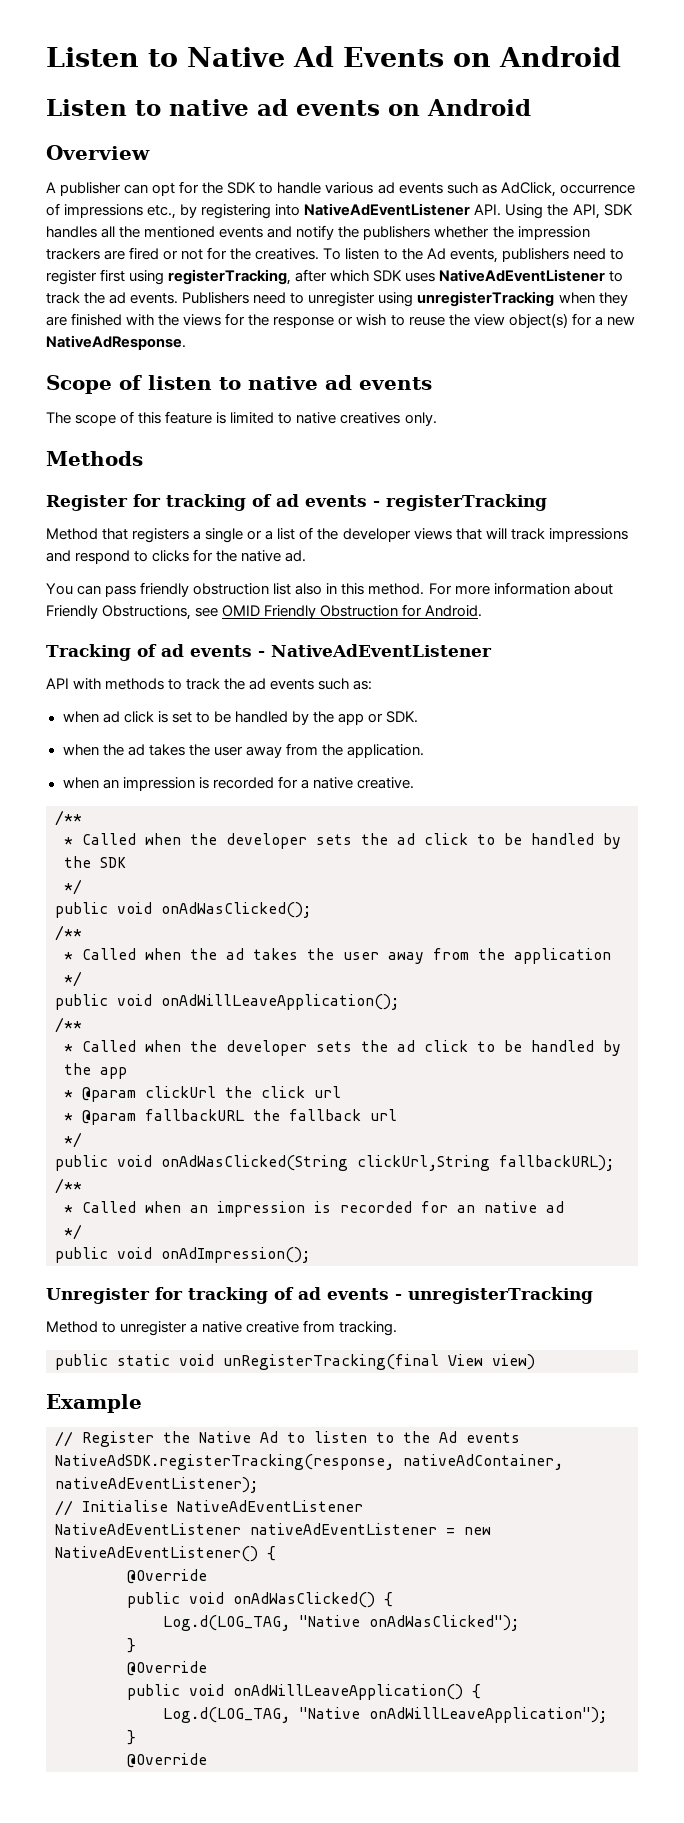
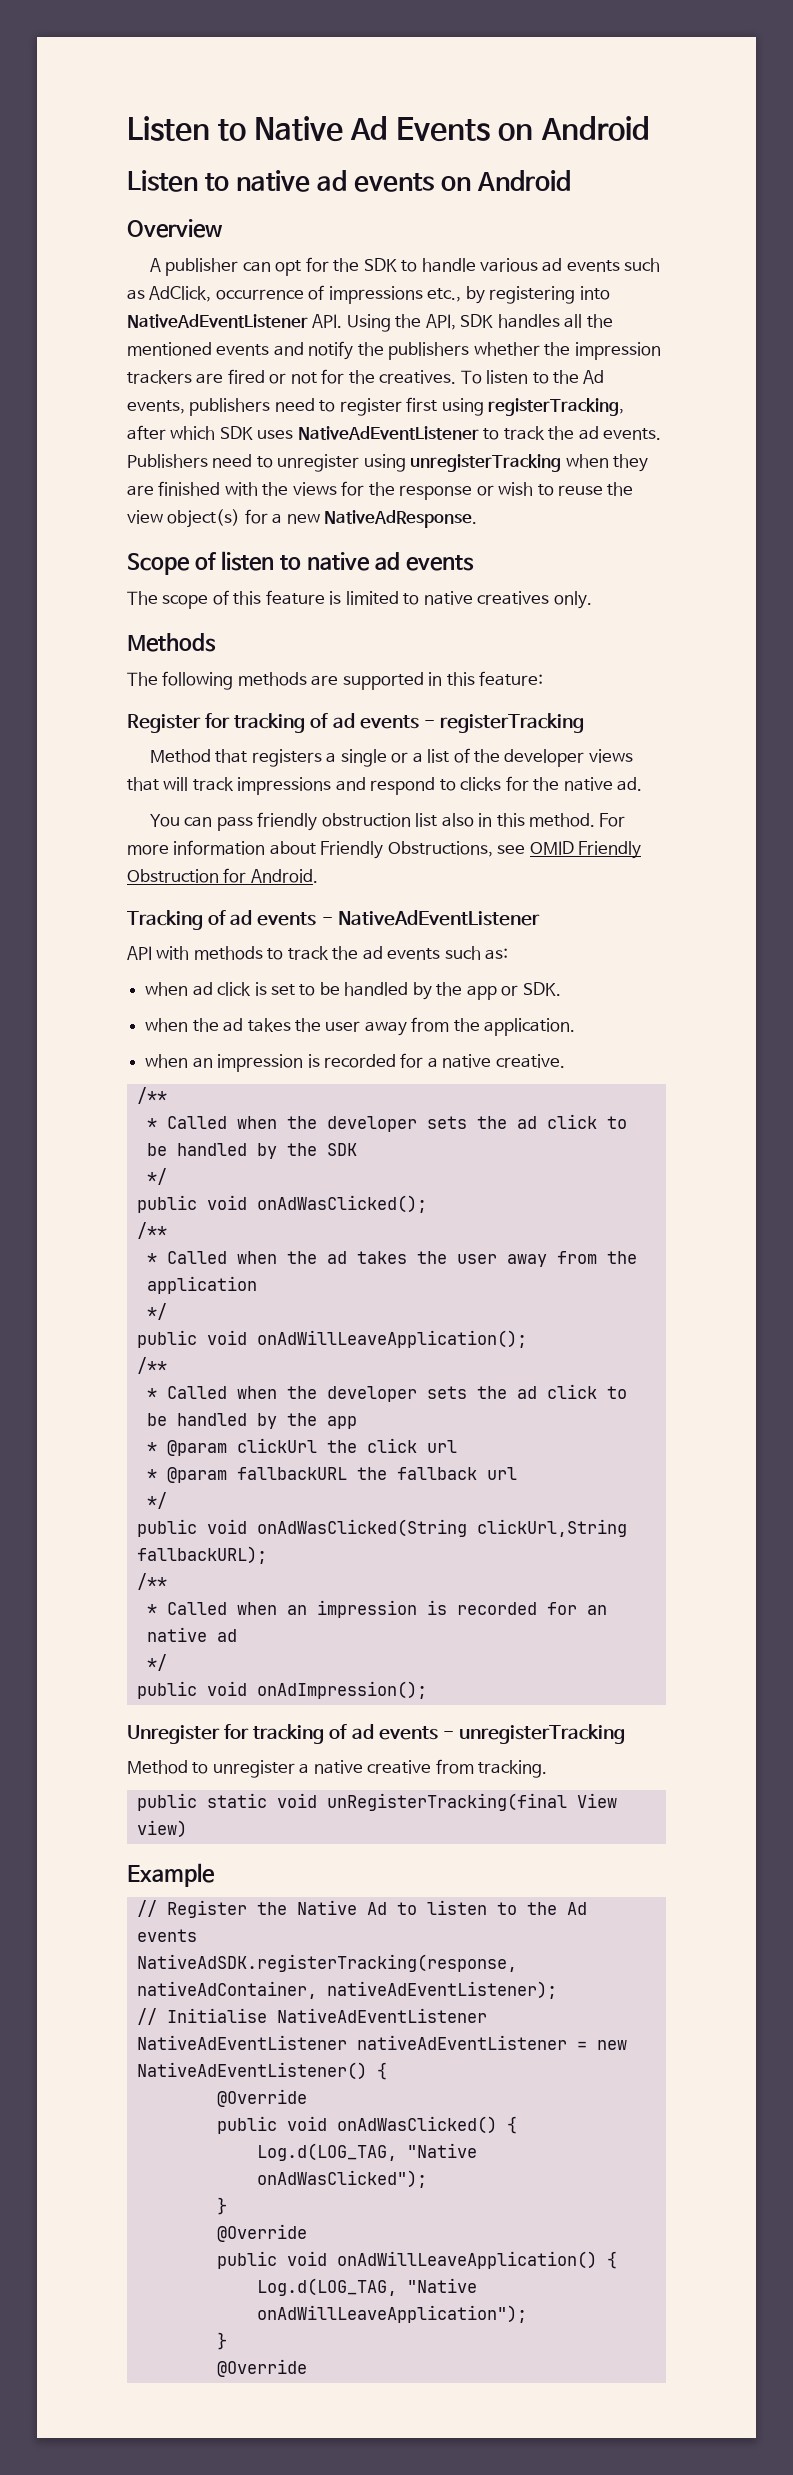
(143, 458) none -> [127,671,544,690] // The following methods are supported in this feature:

